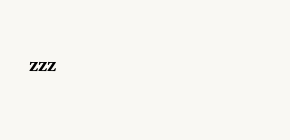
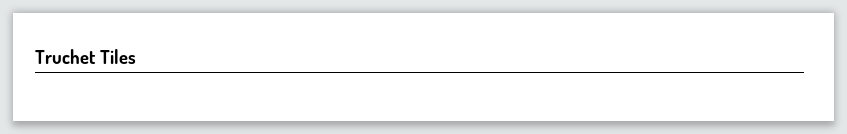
[29,61,56,72] zzz -> [35,49,136,64] Truchet Tiles

